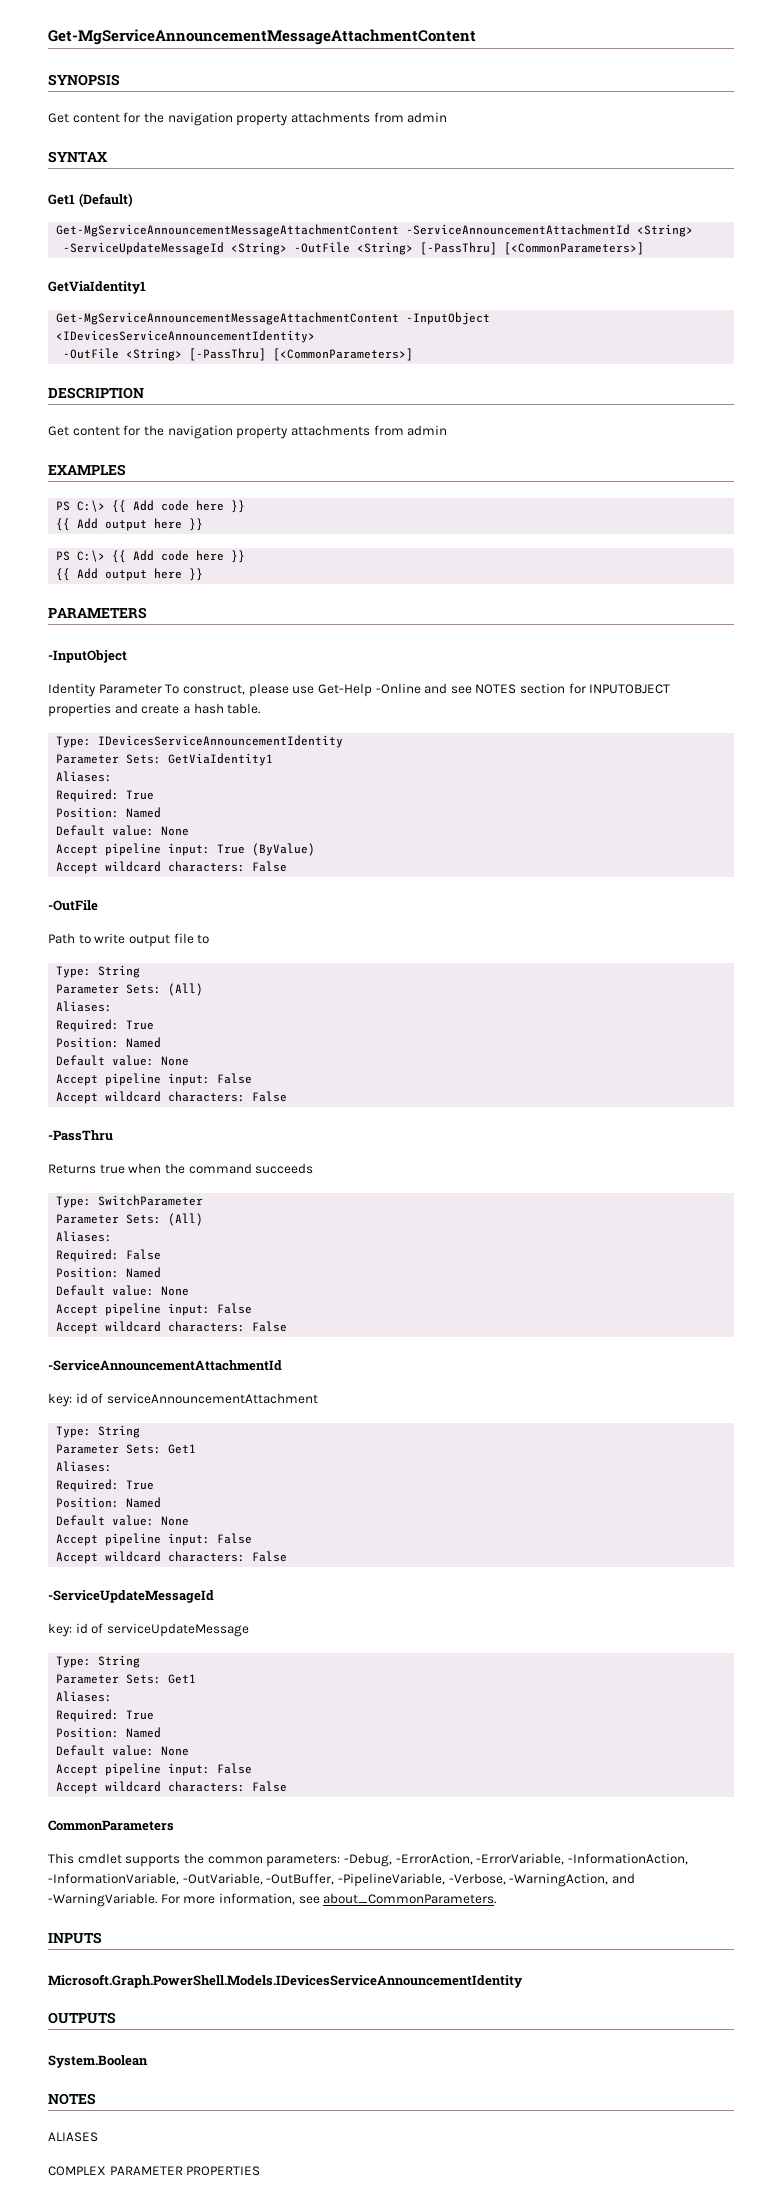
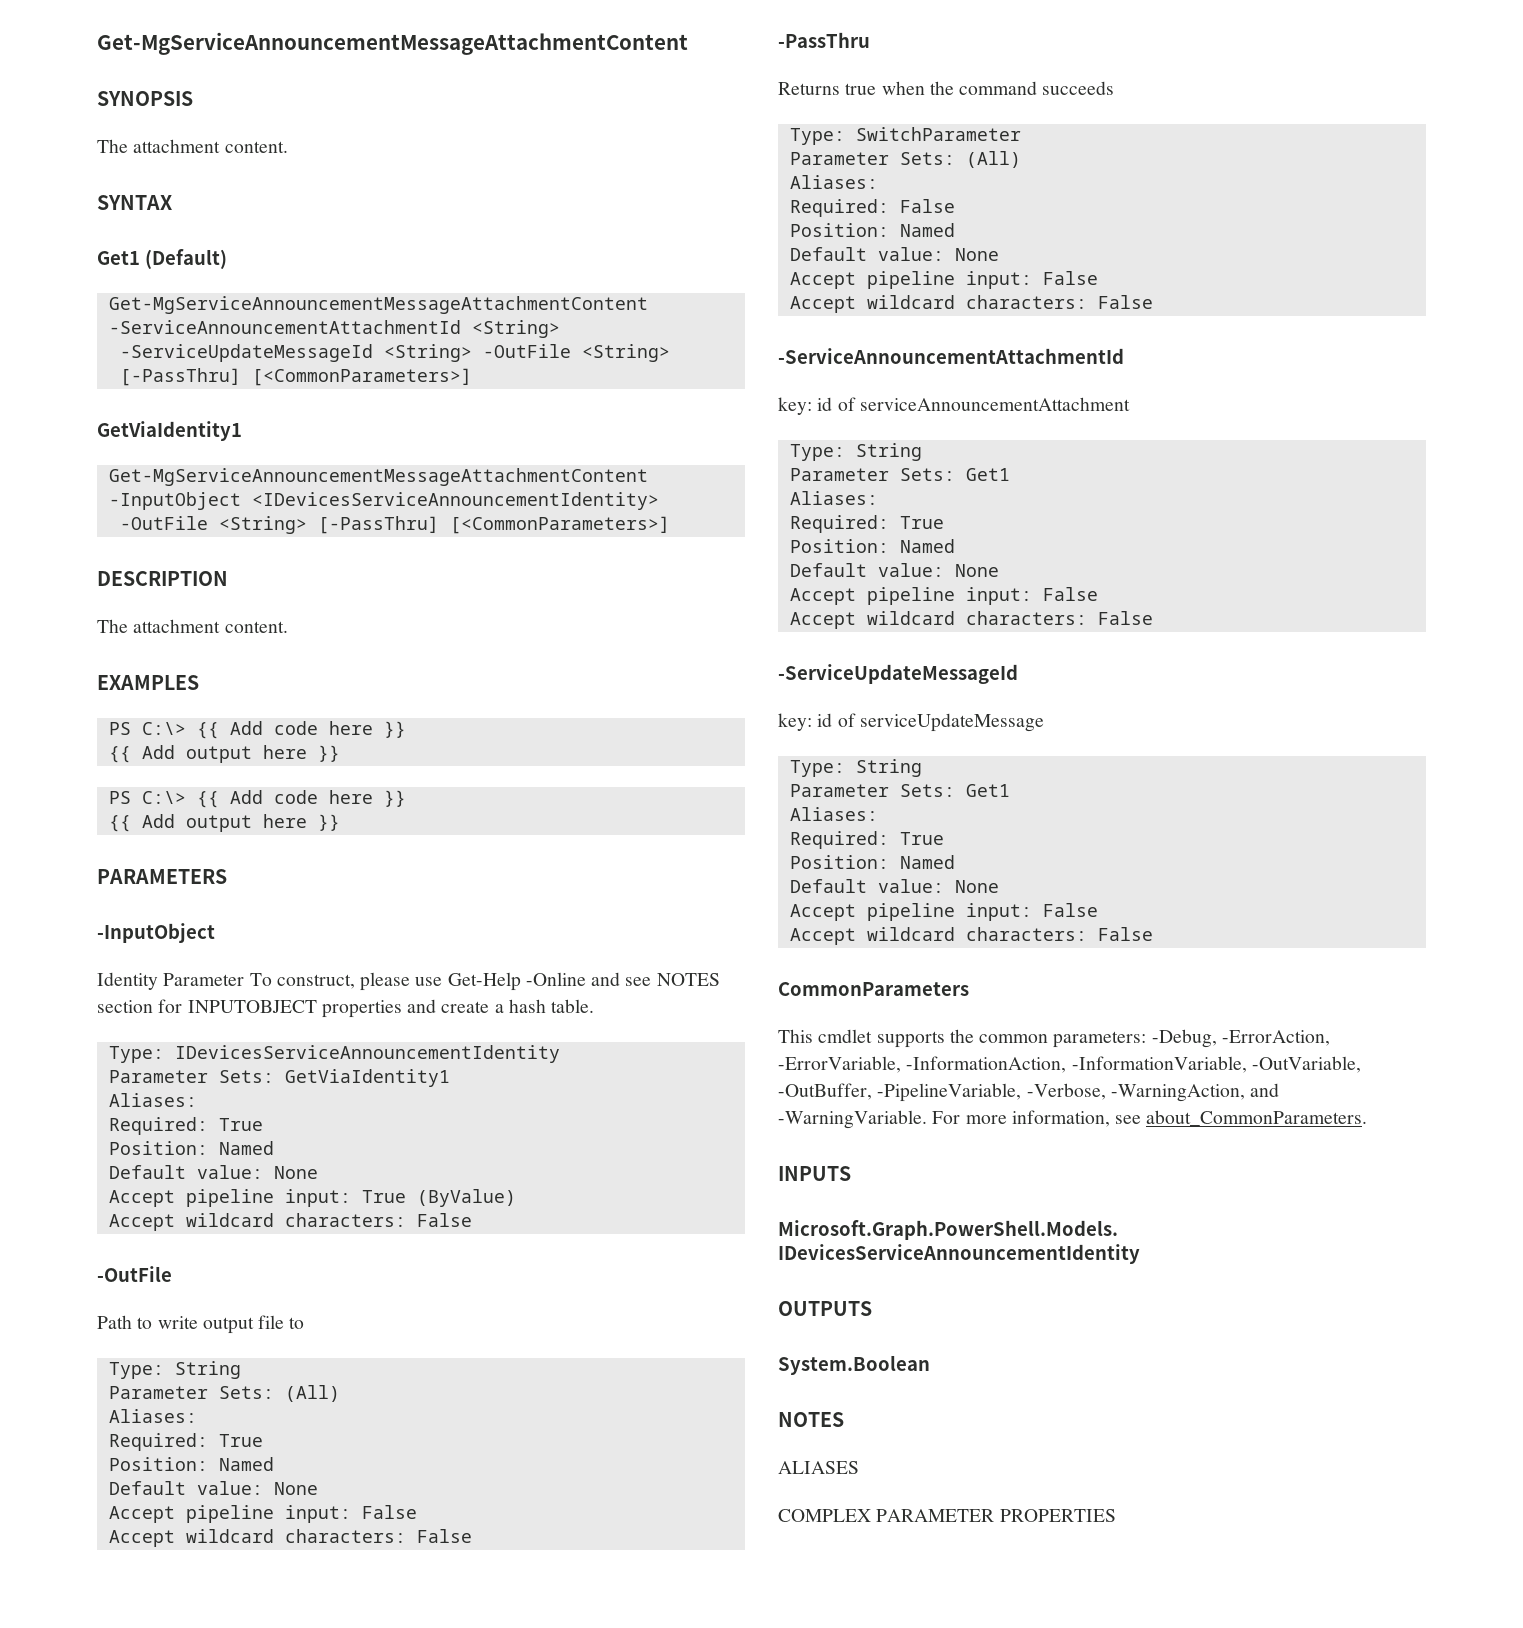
[48,112,448,126] Get content for the navigation property attachments from admin -> [97,139,288,153] The attachment content.
[48,425,448,439] Get content for the navigation property attachments from admin -> [97,619,288,633] The attachment content.

